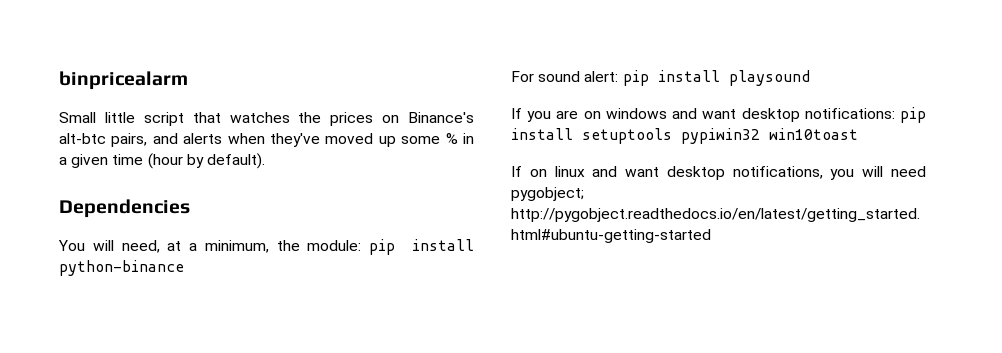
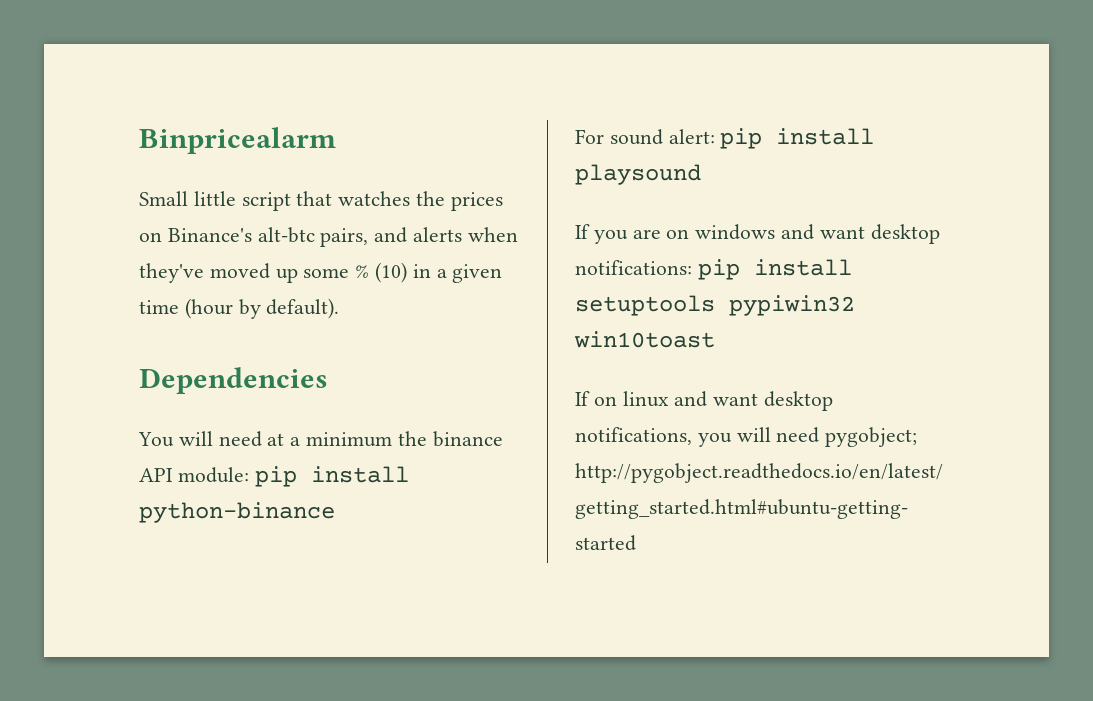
[59,71,188,90] binpricealarm -> [139,127,336,154] Binpricealarm
(458, 138) none -> [375,262,408,283] (10)
[121,240,160,253] need, -> [218,431,262,447] need
[204,240,300,253] minimum, the -> [306,431,503,447] [139,468,173,482] minimum the binance API

